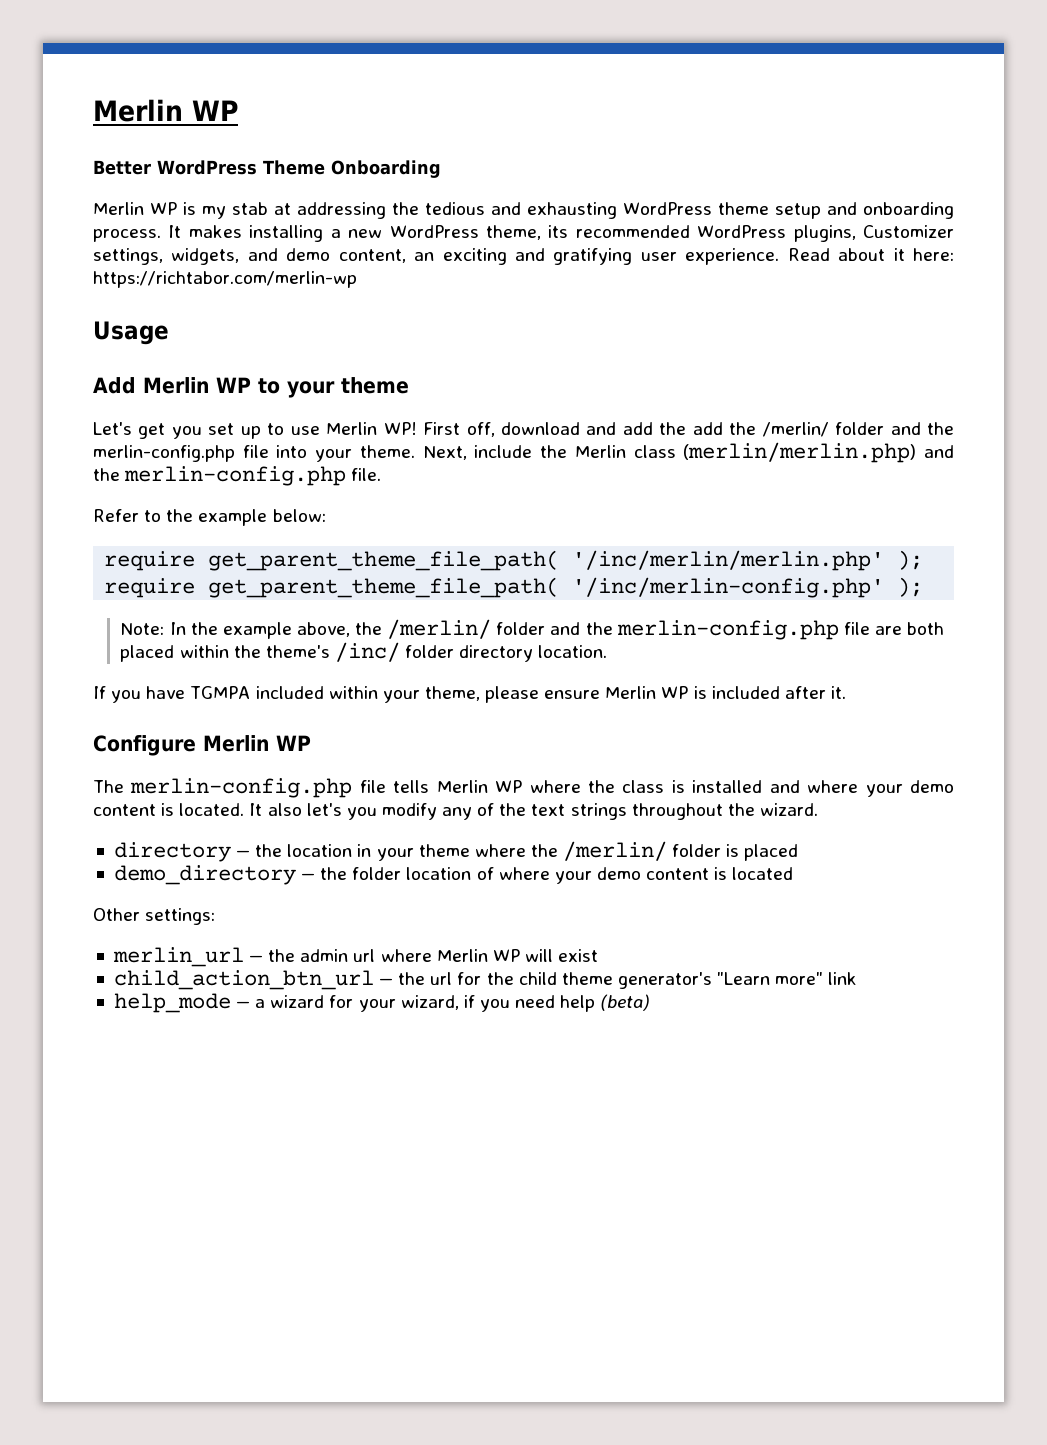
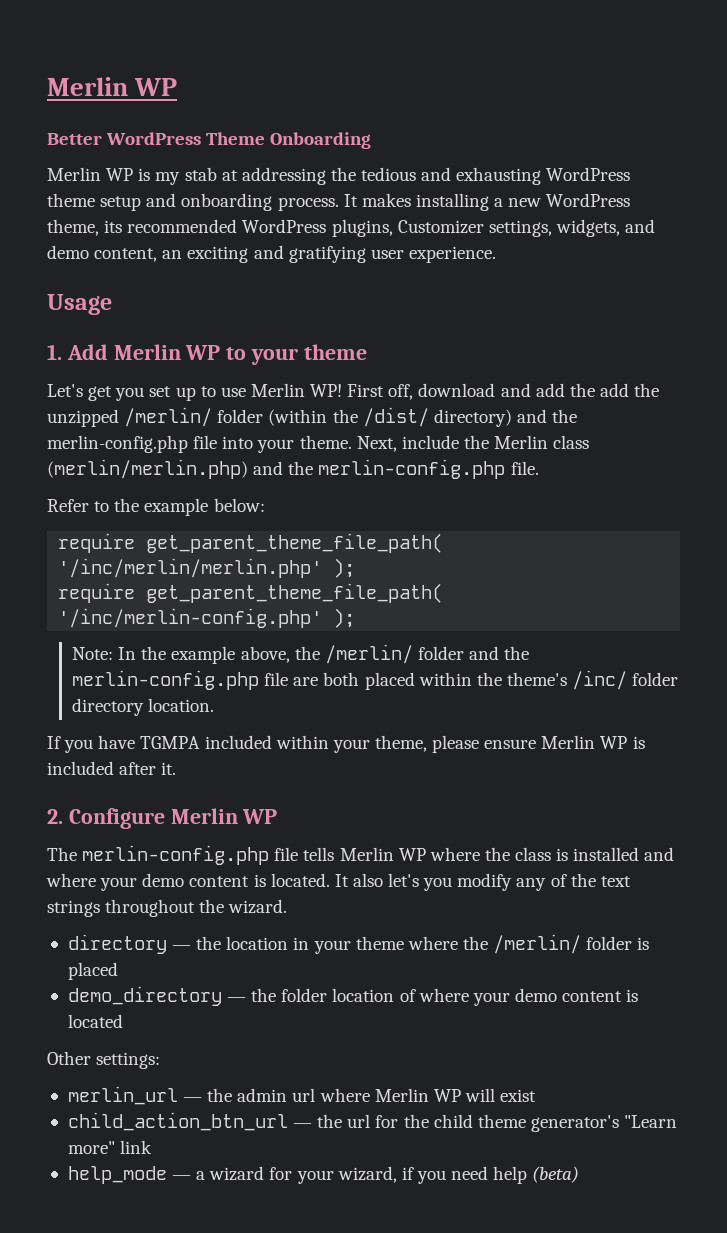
[787,248,955,261] [93,271,357,288] Read about it here: https://richtabor.com/merlin-wp -> (496, 254) none
(169, 333) none -> [47,344,62,360] 1.
[761,422,885,437] /merlin/ folder -> [47,407,512,427] unzipped /merlin/ folder (within the /dist/ directory)
(846, 692) none -> [47,809,63,824] 2.

